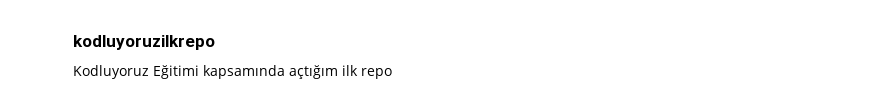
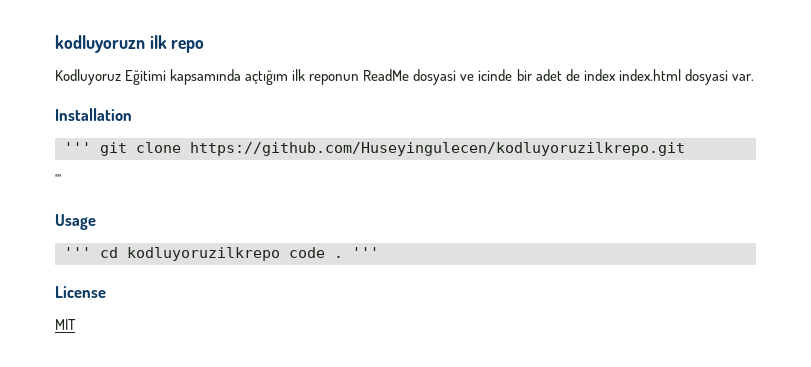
[73,35,215,50] kodluyoruzilkrepo -> [55,35,205,53] kodluyoruzn ilk repo
[361,68,392,79] repo -> [309,69,754,85] [55,108,132,121] [64,142,685,156] [55,174,61,186] [55,214,96,230] [64,247,379,261] [55,286,106,298] [55,319,76,330] reponun ReadMe dosyasi ve icinde bir adet de index index.html dosyasi var. // Installation // ''' git clone https://github.com/Huseyingulecen/kodluyoruzilkrepo.git // ''' // Usage // ''' cd kodluyoruzilkrepo code . ''' // License // MIT

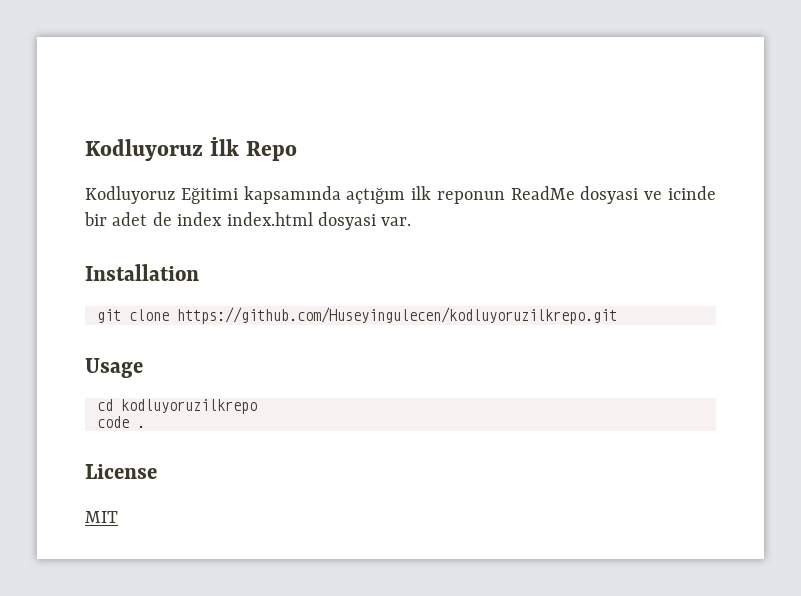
[55,35,205,53] kodluyoruzn ilk repo -> [85,137,297,161] Kodluyoruz İlk Repo
[64,142,91,153] ''' -> (199, 272) none
[55,174,61,186] // ''' -> (617, 315) none
[64,247,91,258] ''' -> (143, 368) none
(280, 254) none -> (257, 406) //
[352,247,379,258] ''' -> (145, 426) none

